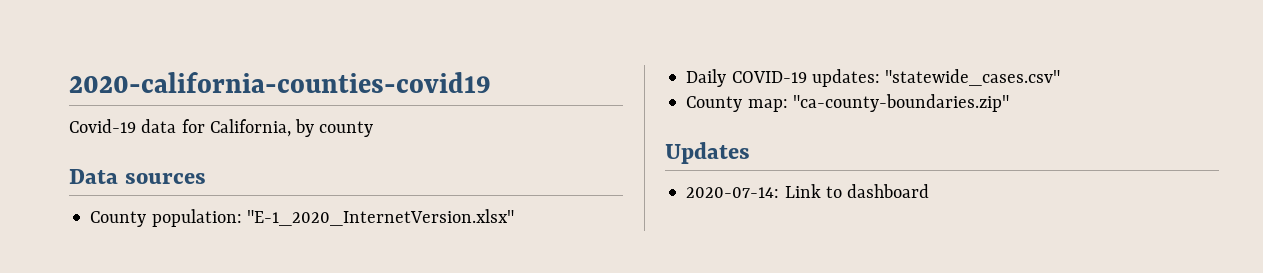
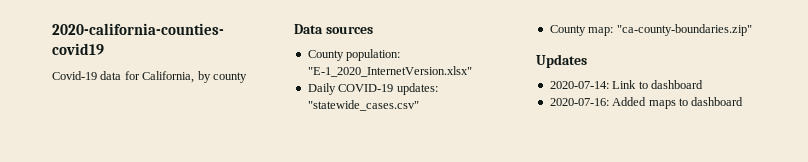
(930, 191) none -> [549,97,744,109] // 2020-07-16: Added maps to dashboard

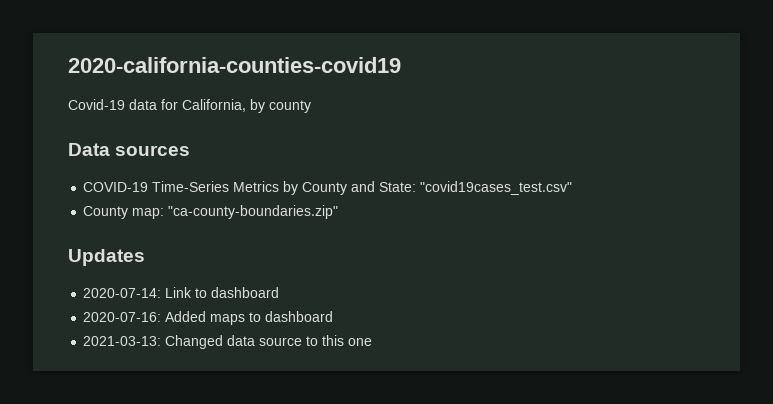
[307,49,401,61] [307,66,472,77] [307,83,438,95] [307,100,419,111] County population: "E-1_2020_InternetVersion.xlsx" // Daily COVID-19 updates: "statewide_cases.csv" -> [83,181,573,195] COVID-19 Time-Series Metrics by County and State: "covid19cases_test.csv"
(744, 101) none -> [83,335,373,349] // 2021-03-13: Changed data source to this one

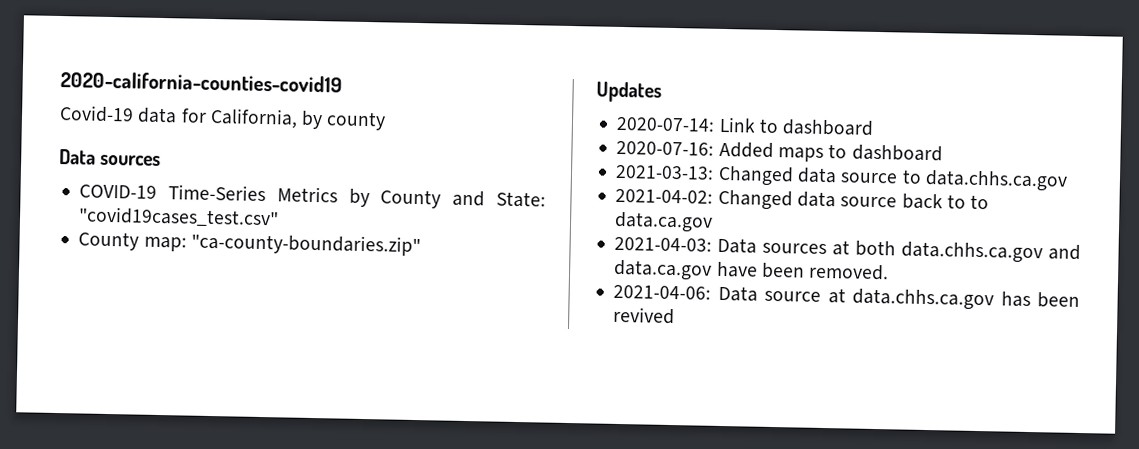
[322,335,373,346] this one -> [924,169,1068,192] [615,188,990,211] [614,211,714,233] [614,236,1081,264] [613,259,890,281] [613,284,1080,311] [613,306,676,325] data.chhs.ca.gov // 2021-04-02: Changed data source back to to data.ca.gov // 2021-04-03: Data sources at both data.chhs.ca.gov and data.ca.gov have been removed. // 2021-04-06: Data source at data.chhs.ca.gov has been revived

